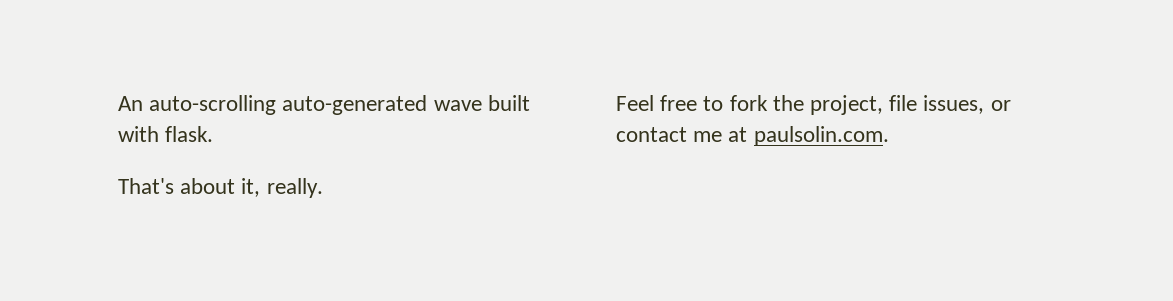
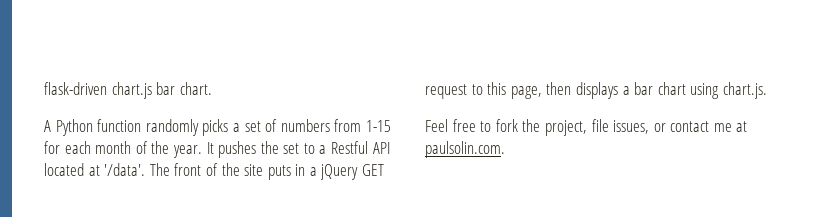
[118,95,530,115] [118,126,214,142] [118,178,323,198] An auto-scrolling auto-generated wave built with flask. // That's about it, really. -> [44,82,212,99] [44,119,391,136] [44,141,390,158] [44,163,385,180] [425,82,767,99] flask-driven chart.js bar chart. // A Python function randomly picks a set of numbers from 1-15 for each month of the year. It pushes the set to a Restful API located at '/data'. The front of the site puts in a jQuery GET request to this page, then displays a bar chart using chart.js.

